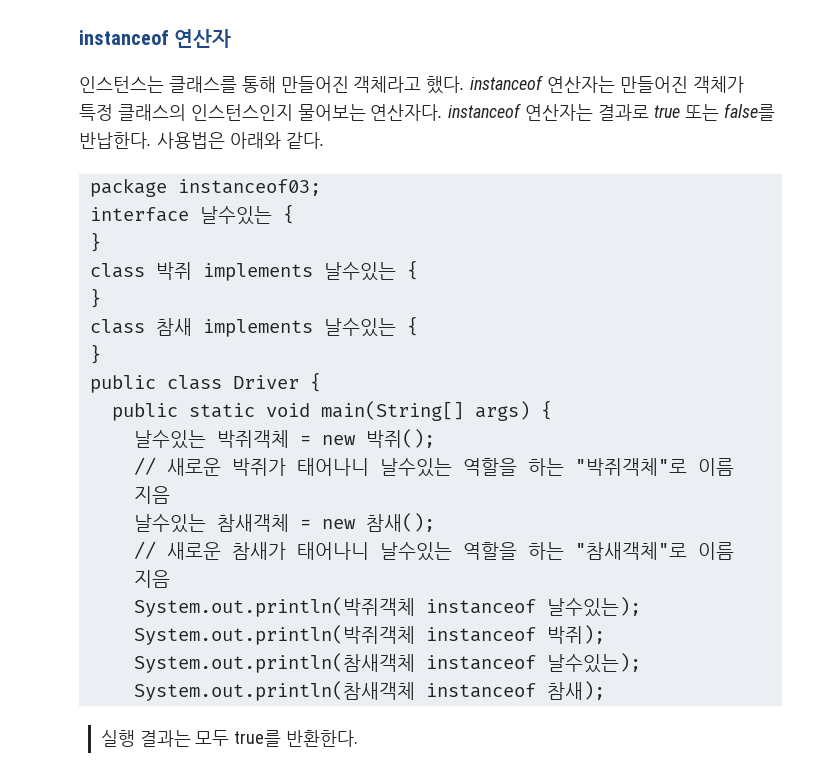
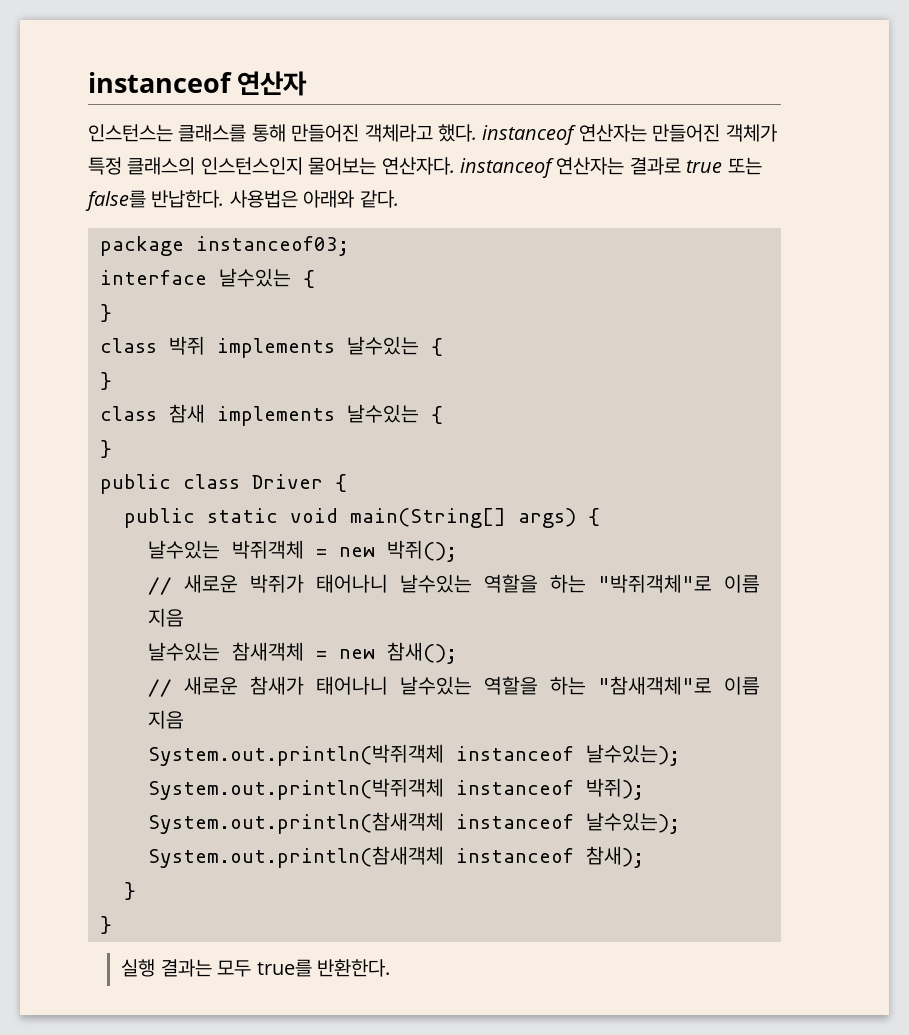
(605, 690) none -> [124,882,136,900] [100,916,112,934] // } // }

